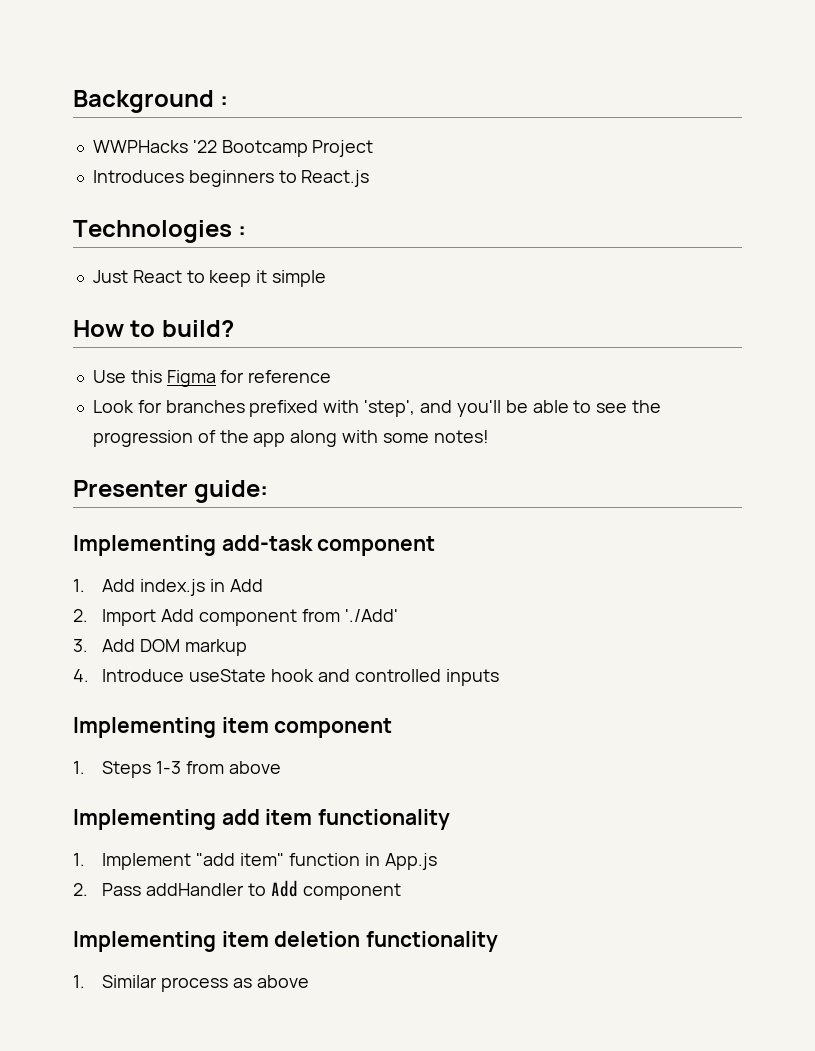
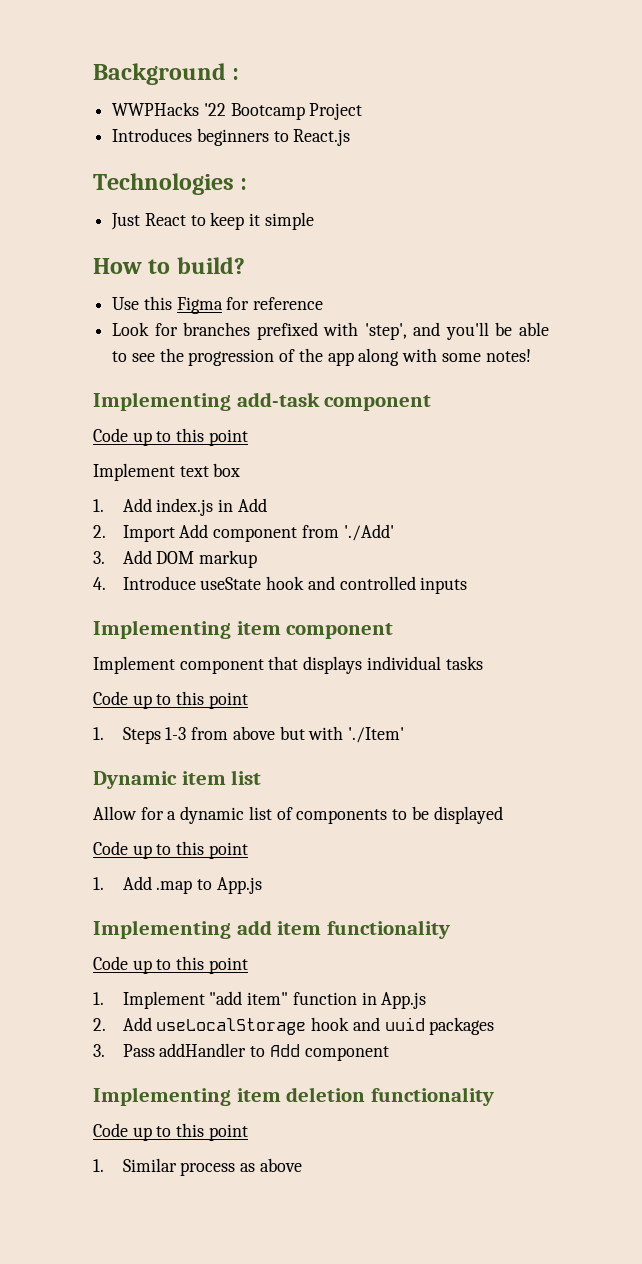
[73,480,269,503] // Presenter guide: -> (531, 355) none
(436, 546) none -> [93,428,248,446] [93,463,241,481] // Code up to this point // Implement text box
(393, 728) none -> [93,656,483,674] [93,691,248,709] // Implement component that displays individual tasks // Code up to this point
(282, 767) none -> [279,726,405,743] [93,770,262,789] [93,806,503,824] [93,841,248,859] [93,876,262,894] but with './Item' // Dynamic item list // Allow for a dynamic list of components to be displayed // Code up to this point // 1. Add .map to App.js
(451, 819) none -> [93,956,248,974] // Code up to this point
(88, 889) none -> [122,1017,495,1035] [93,1044,105,1057] Add useLocalStorage hook and uuid packages // 3.
(499, 941) none -> [93,1123,248,1141] // Code up to this point

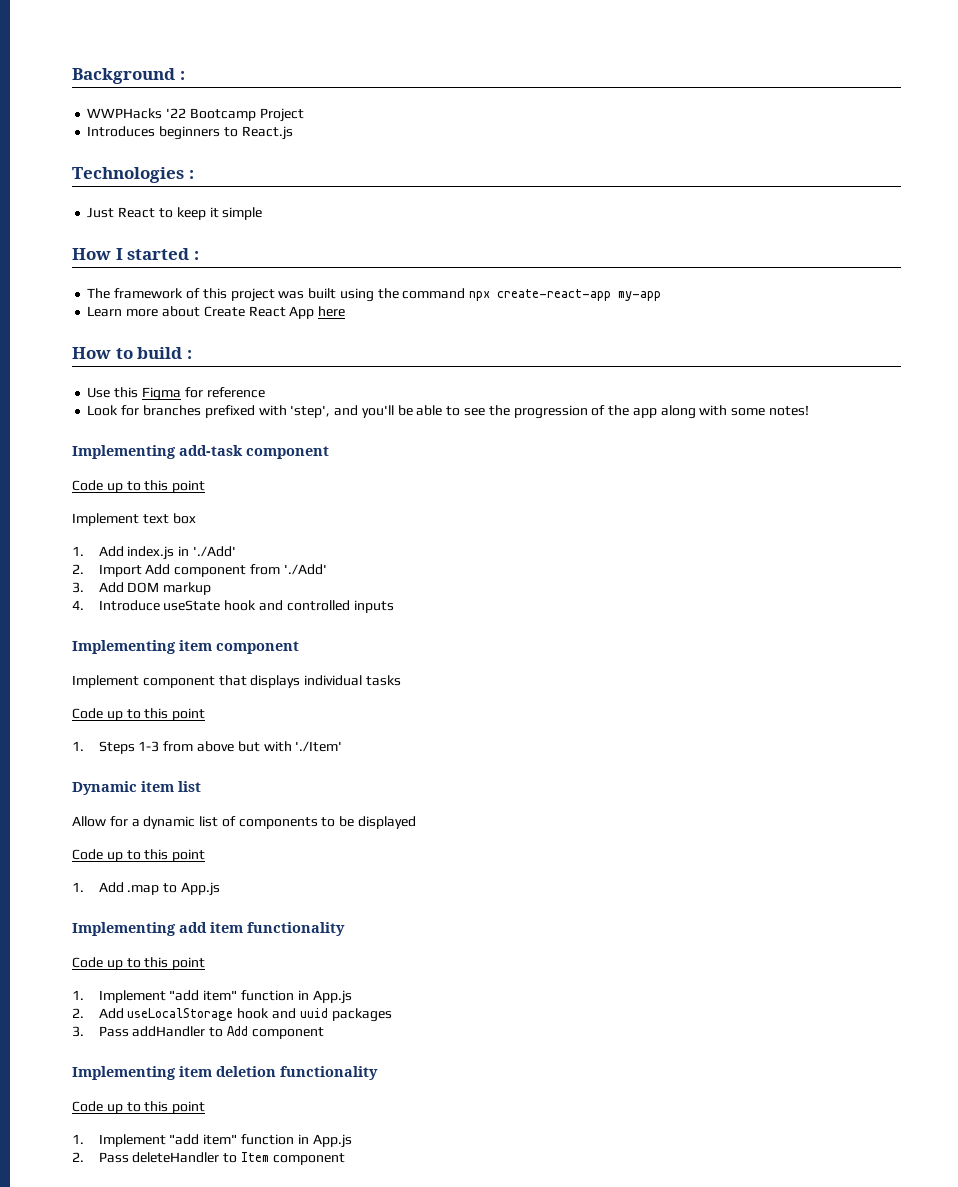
(314, 221) none -> [72,248,199,260] [87,288,662,302] [87,306,346,319] // How I started : // The framework of this project was built using the command npx create-react-app my-app // Learn more about Create React App here
[176,257,245,274] build? -> [137,347,192,359] build :
[237,498,267,512] Add -> [193,546,237,557] './Add'
[122,1158,302,1176] Similar process as above -> [98,1134,352,1148] [72,1152,345,1165] Implement "add item" function in App.js // 2. Pass deleteHandler to Item component

